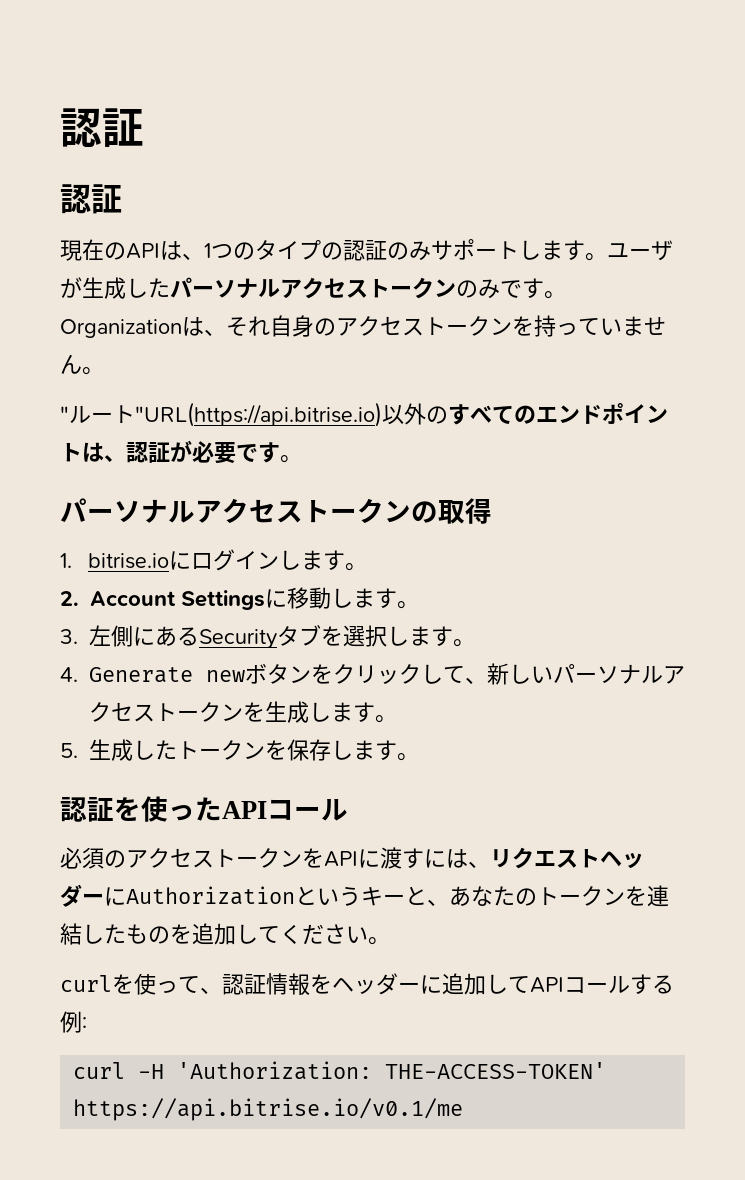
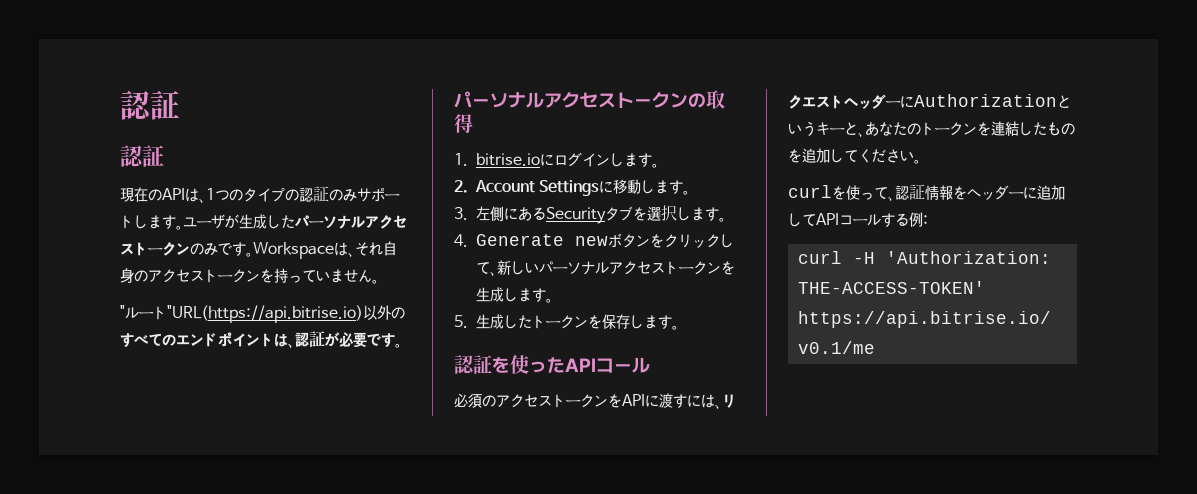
[60,319,182,338] Organization -> [253,242,334,259] Workspace

